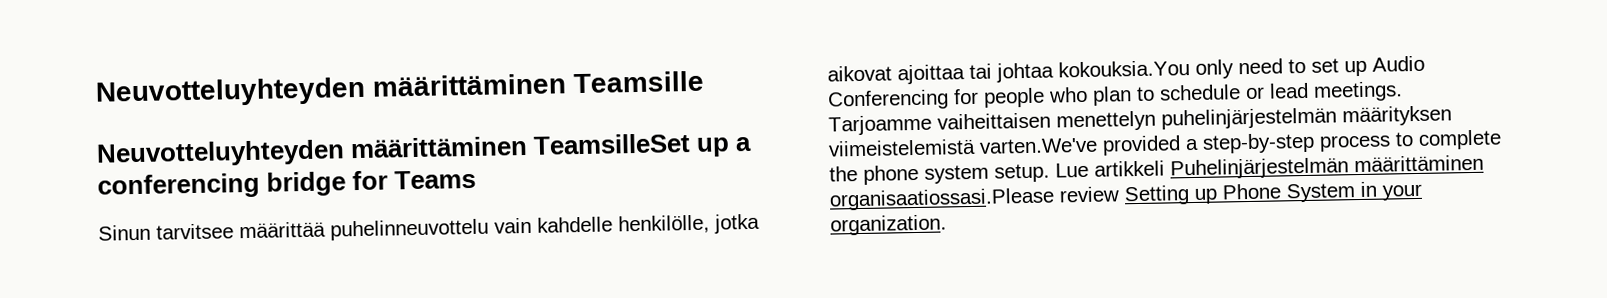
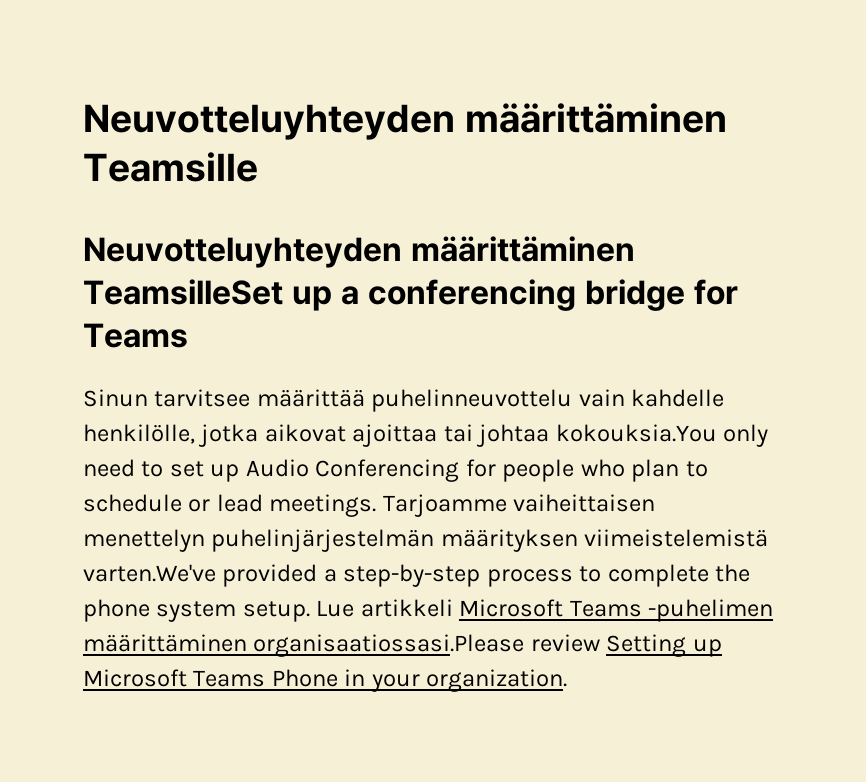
[1170,157,1349,180] Puhelinjärjestelmän -> [459,599,774,622] Microsoft Teams -puhelimen
[1222,183,1356,203] Phone System -> [83,669,338,687] Microsoft Teams Phone

